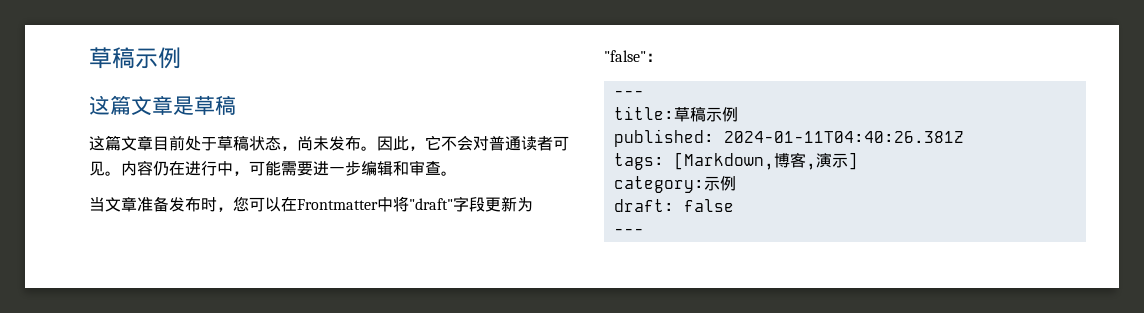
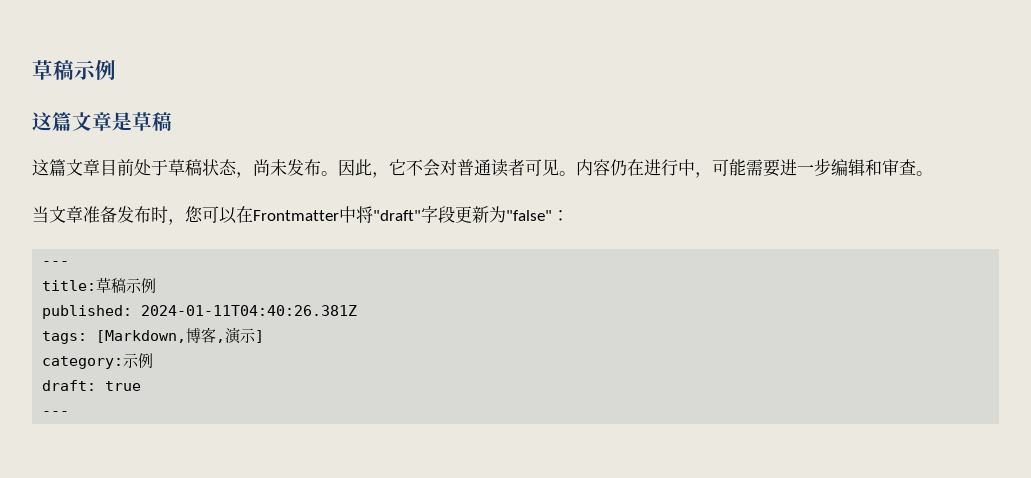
[683,199,734,212] false -> [105,381,142,391] true

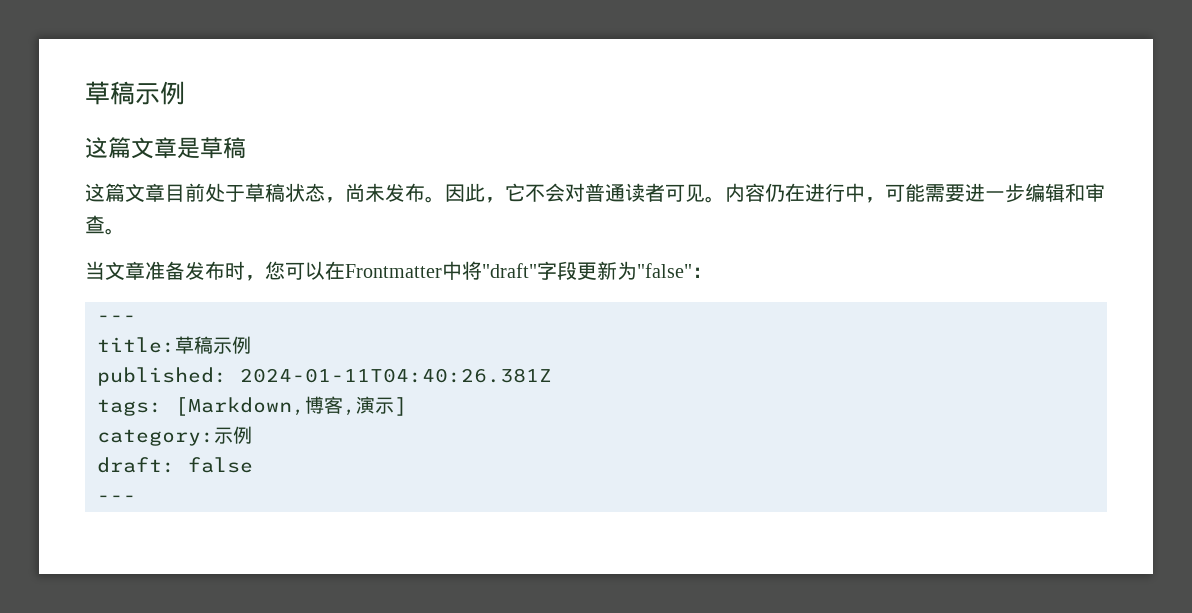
[105,381,142,391] true -> [188,457,253,473] false

